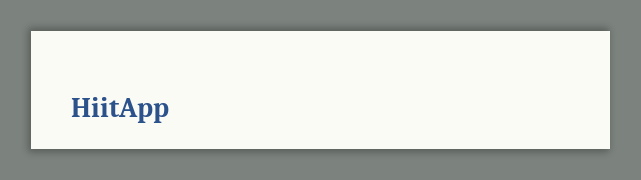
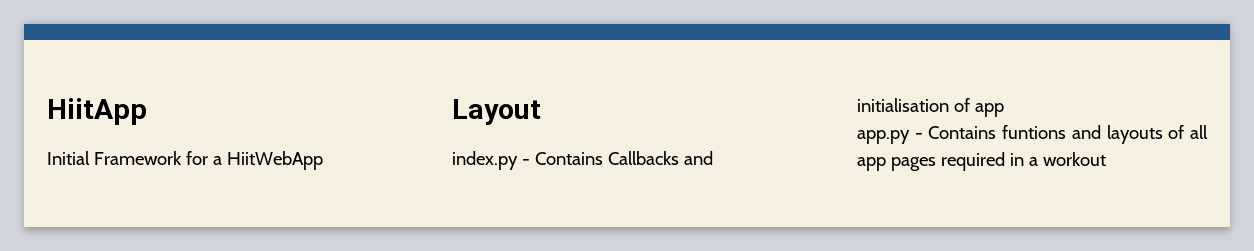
(169, 110) none -> [47,151,323,170] [452,99,541,125] [452,151,713,170] [857,98,1004,117] [857,125,1208,144] [857,152,1106,171] // Initial Framework for a HiitWebApp // Layout // index.py - Contains Callbacks and initialisation of app // app.py - Contains funtions and layouts of all app pages required in a workout

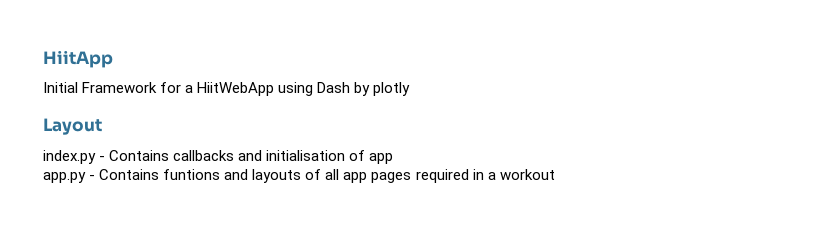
(323, 160) none -> [278,82,411,96] using Dash by plotly
[607,151,679,165] Callbacks -> [173,150,235,161] callbacks

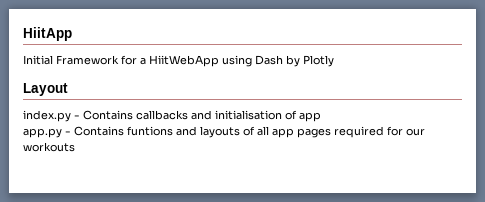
[373,82,411,96] plotly -> [303,55,334,67] Plotly
[472,169,555,180] in a workout -> [387,126,425,136] [23,142,75,152] for our workouts

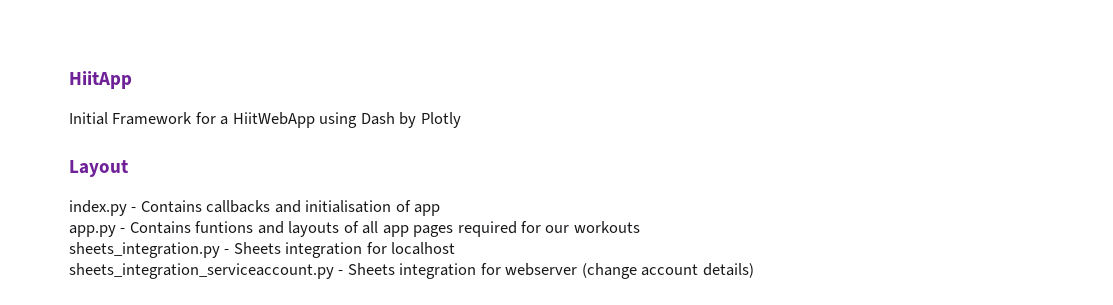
(75, 147) none -> [69,242,456,258] [69,263,754,279] // sheets_integration.py - Sheets integration for localhost // sheets_integration_serviceaccount.py - Sheets integration for webserver (change account details)

